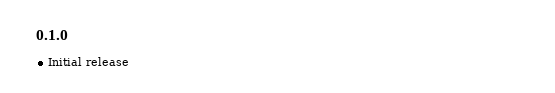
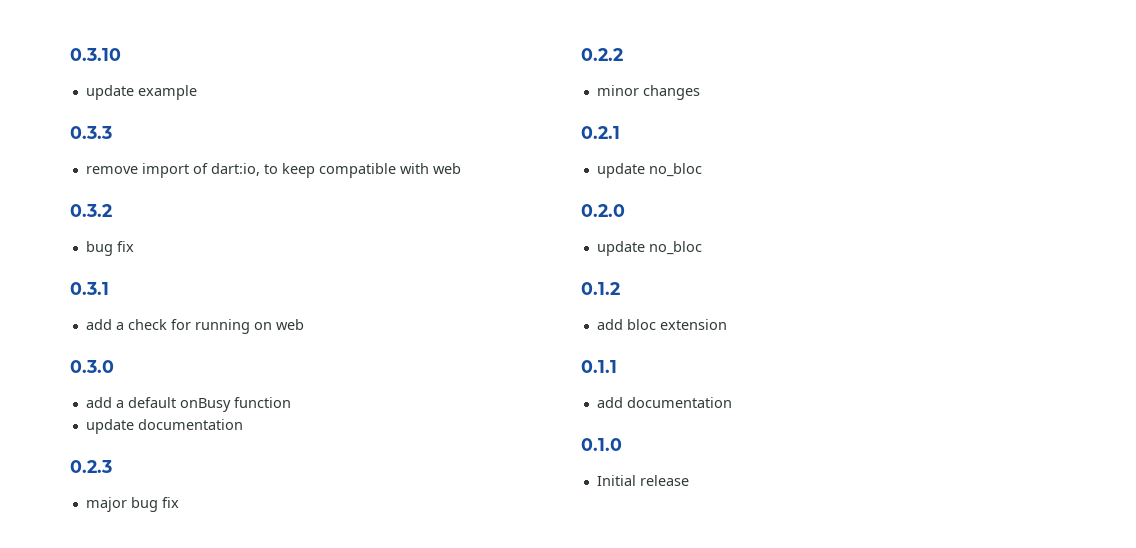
(36, 35) none -> [70,48,121,61] [85,85,197,100] [70,126,112,139] [85,163,461,178] [70,204,112,217] [85,241,134,256] [70,282,109,295] [85,319,304,334] [70,360,114,373] [85,397,291,412] [85,419,243,434] [70,460,112,473] [85,497,179,512] [581,48,623,61] [596,85,700,100] [581,126,620,139] [596,163,702,178] [581,204,625,217] [596,241,702,256] [581,282,620,295] [596,319,727,330] [581,360,617,373] [596,397,732,408] 0.3.10 // update example // 0.3.3 // remove import of dart:io, to keep compatible with web // 0.3.2 // bug fix // 0.3.1 // add a check for running on web // 0.3.0 // add a default onBusy function // update documentation // 0.2.3 // major bug fix // 0.2.2 // minor changes // 0.2.1 // update no_bloc // 0.2.0 // update no_bloc // 0.1.2 // add bloc extension // 0.1.1 // add documentation //

